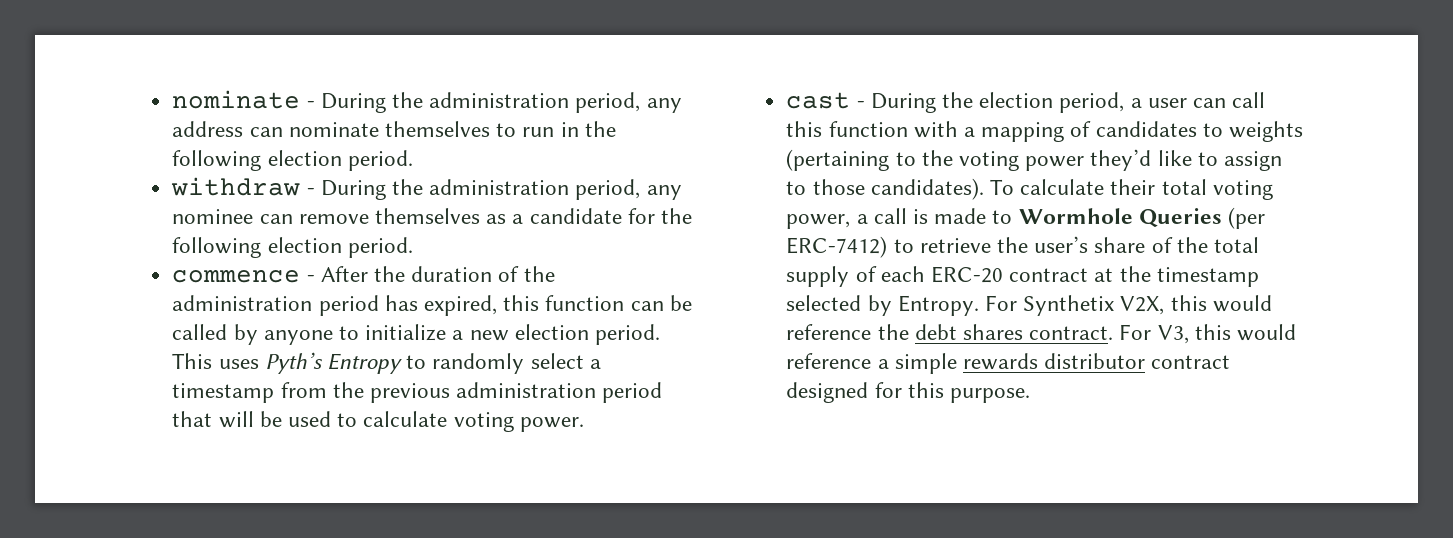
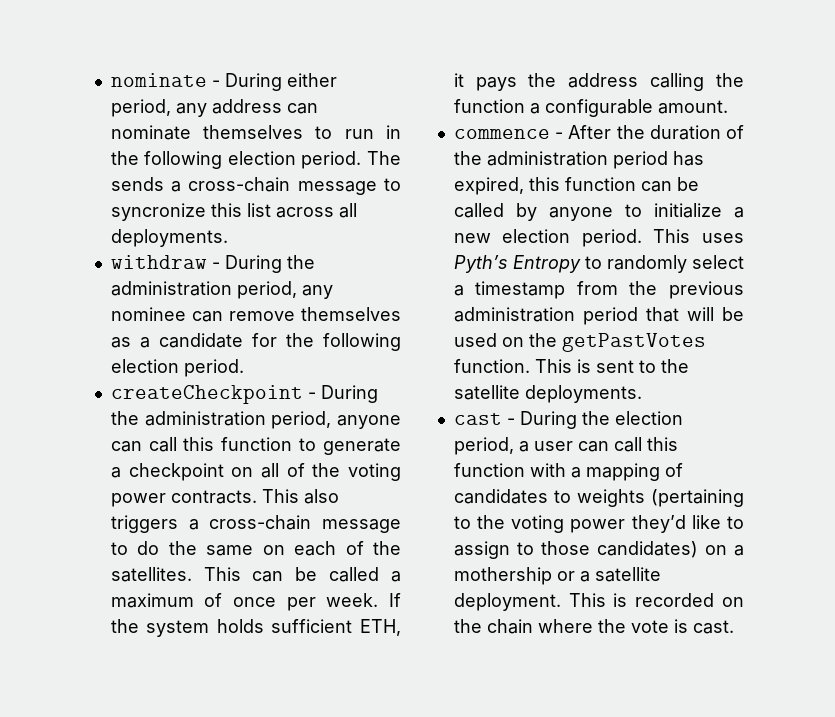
[391,92,570,108] the administration -> [286,73,337,87] either
(413, 160) none -> [367,151,401,165] [110,177,401,195] [110,203,357,221] [110,229,228,247] The sends a cross-chain message to syncronize this list across all deployments.
(413, 247) none -> [110,385,378,404] [110,411,401,429] [110,437,401,455] [110,463,401,481] [110,489,339,507] [110,515,401,533] [110,541,401,556] [110,567,401,582] [110,593,401,611] [110,619,401,637] [453,73,744,91] [453,99,728,117] // createCheckpoint - During the administration period, anyone can call this function to generate a checkpoint on all of the voting power contracts. This also triggers a cross-chain message to do the same on each of the satellites. This can be called a maximum of once per week. If the system holds sufficient ETH, it pays the address calling the function a configurable amount.
[337,411,584,432] to calculate voting power. -> [501,333,706,352] [453,359,689,373] [453,385,642,403] on the getPastVotes function. This is sent to the satellite deployments.
[870,178,1273,200] [786,207,1265,229] [786,236,1259,258] [786,266,1259,287] [786,295,1272,316] [786,324,1296,344] [786,353,1231,374] [786,382,1030,403] candidates). To calculate their total voting power, a call is made to Wormhole Queries (per ERC-7412) to retrieve the user’s share of the total supply of each ERC-20 contract at the timestamp selected by Entropy. For Synthetix V2X, this would reference the debt shares contract. For V3, this would reference a simple rewards distributor contract designed for this purpose. -> [596,541,744,558] [453,567,661,585] [453,593,744,611] [453,619,734,634] candidates) on a mothership or a satellite deployment. This is recorded on the chain where the vote is cast.

